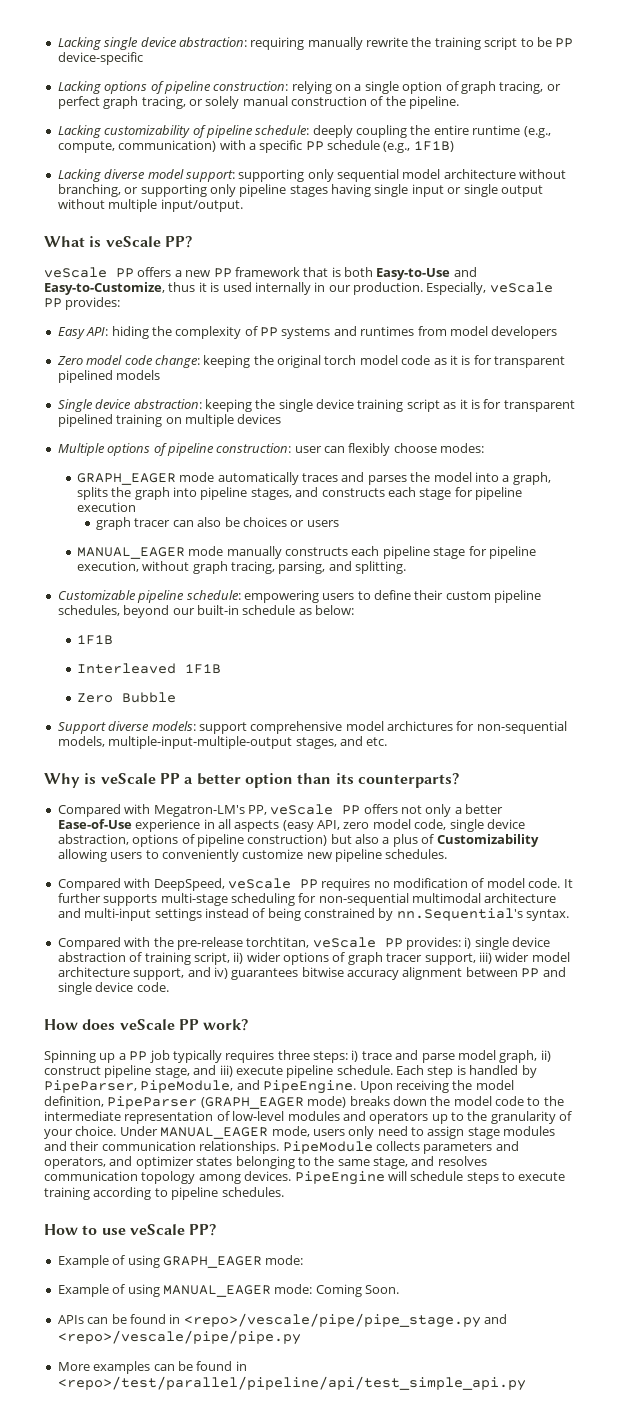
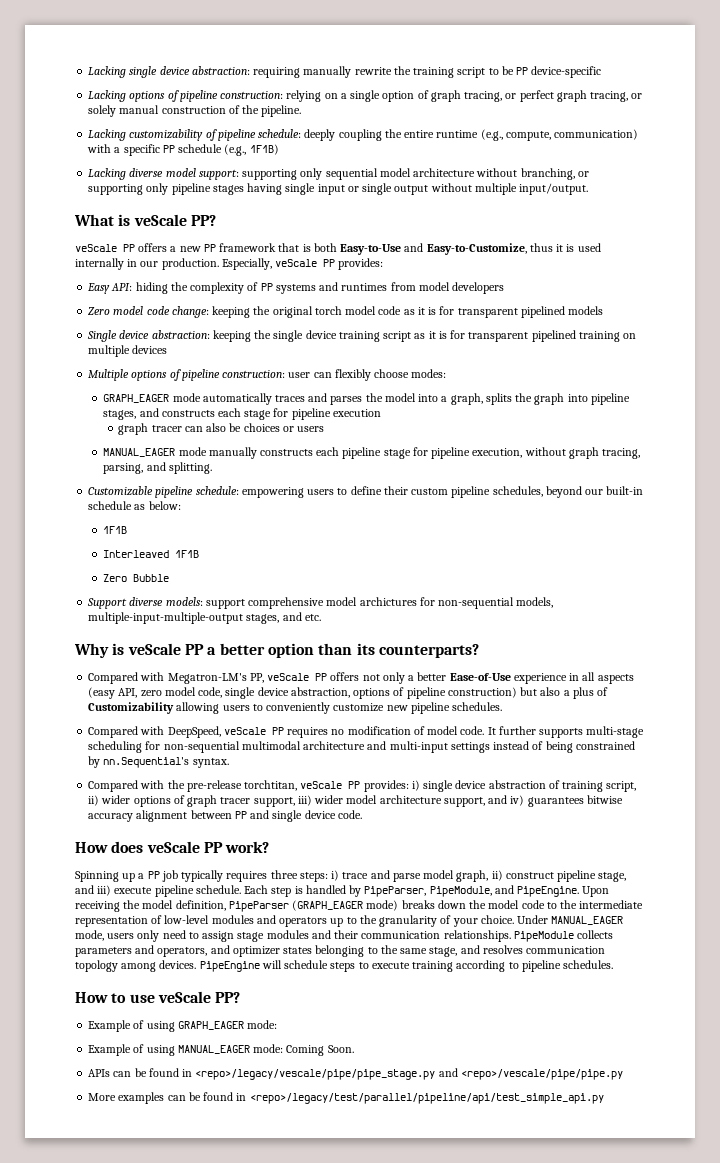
[183,1313,481,1328] <repo>/vescale/pipe/pipe_stage.py -> [195,1069,436,1080] <repo>/legacy/vescale/pipe/pipe_stage.py
[57,1376,526,1391] <repo>/test/parallel/pipeline/api/test_simple_api.py -> [249,1093,604,1104] <repo>/legacy/test/parallel/pipeline/api/test_simple_api.py

